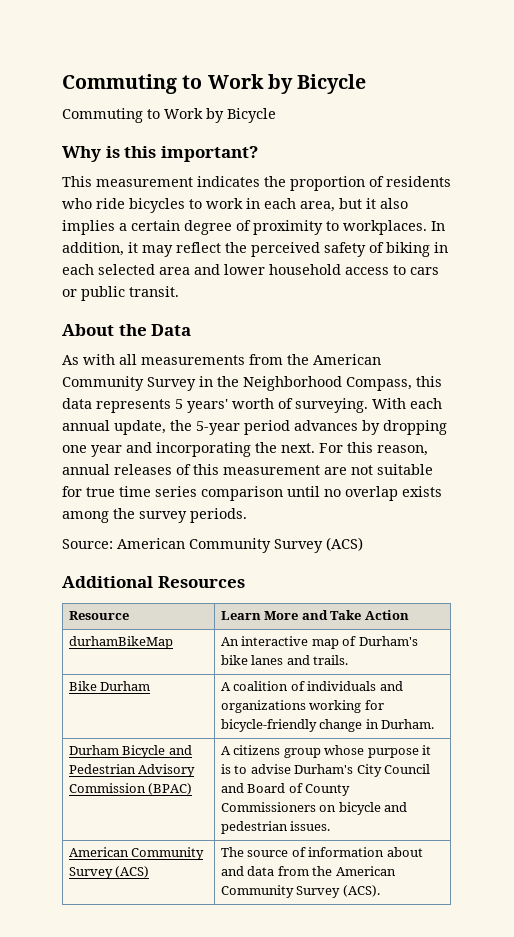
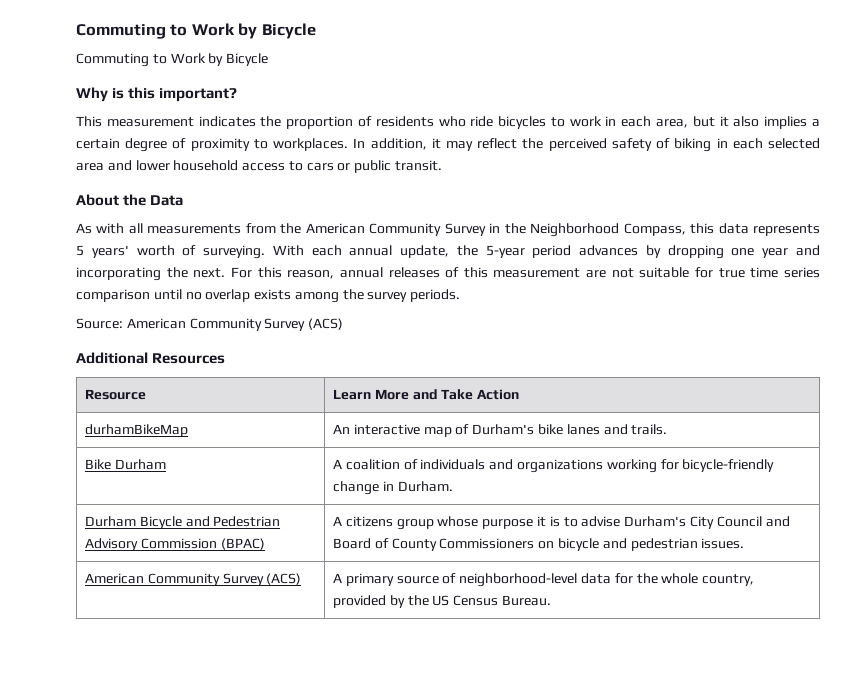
[220,847,423,857] [220,866,396,876] [220,885,380,898] The source of information about and data from the American Community Survey (ACS). -> [333,573,755,587] [333,595,552,608] A primary source of neighborhood-level data for the whole country, provided by the US Census Bureau.

